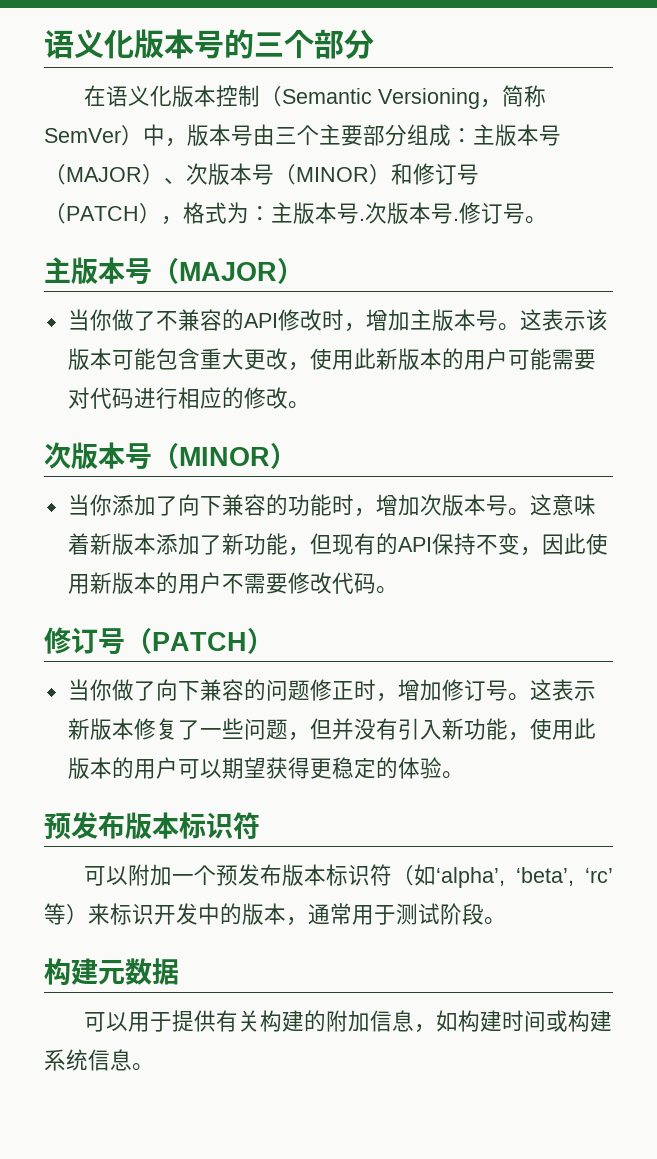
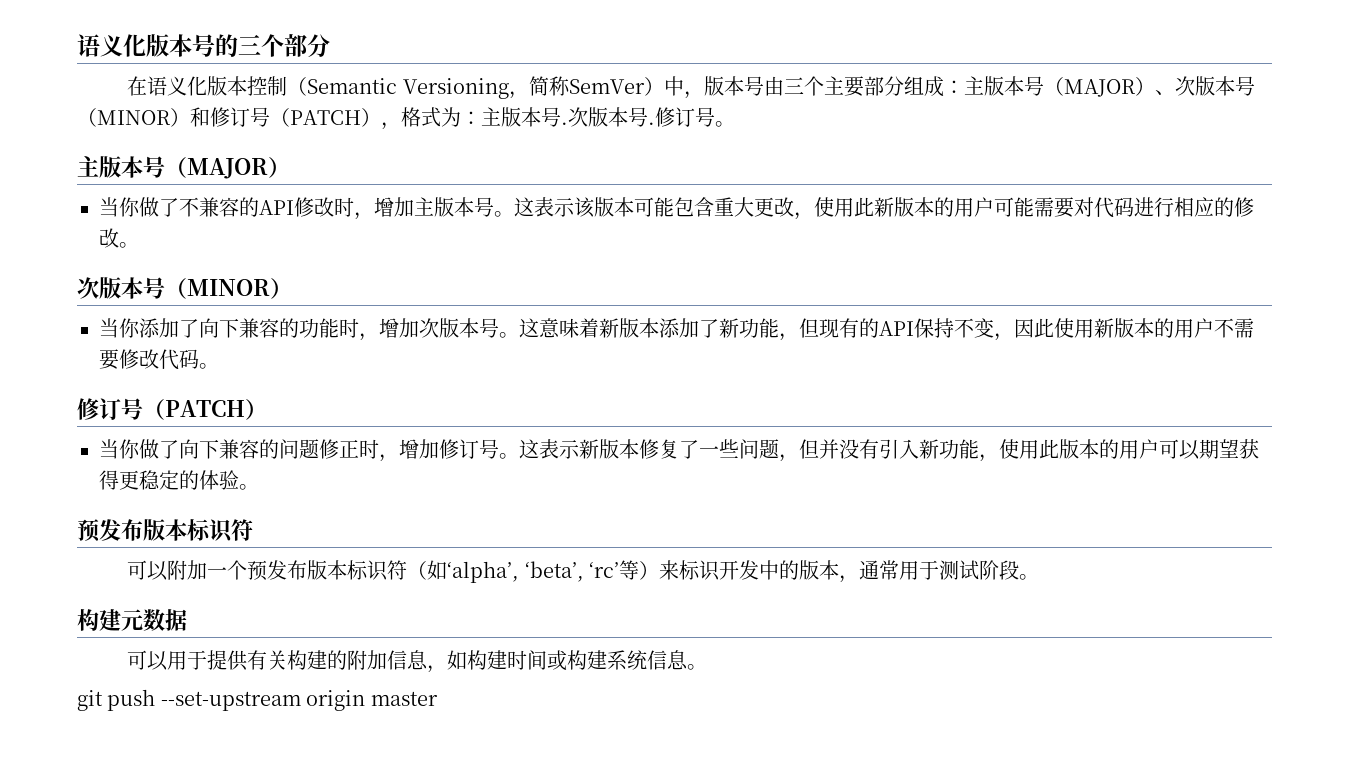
(154, 1067) none -> [77,689,438,711] // git push --set-upstream origin master

